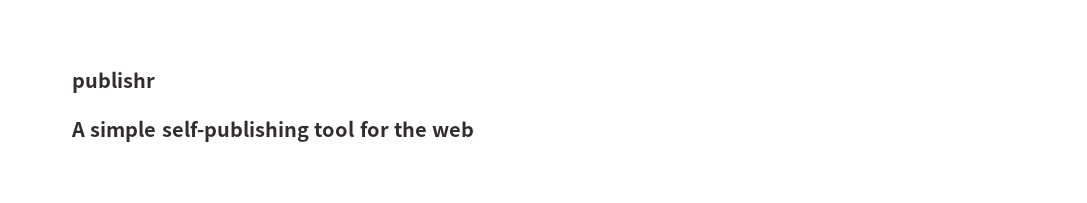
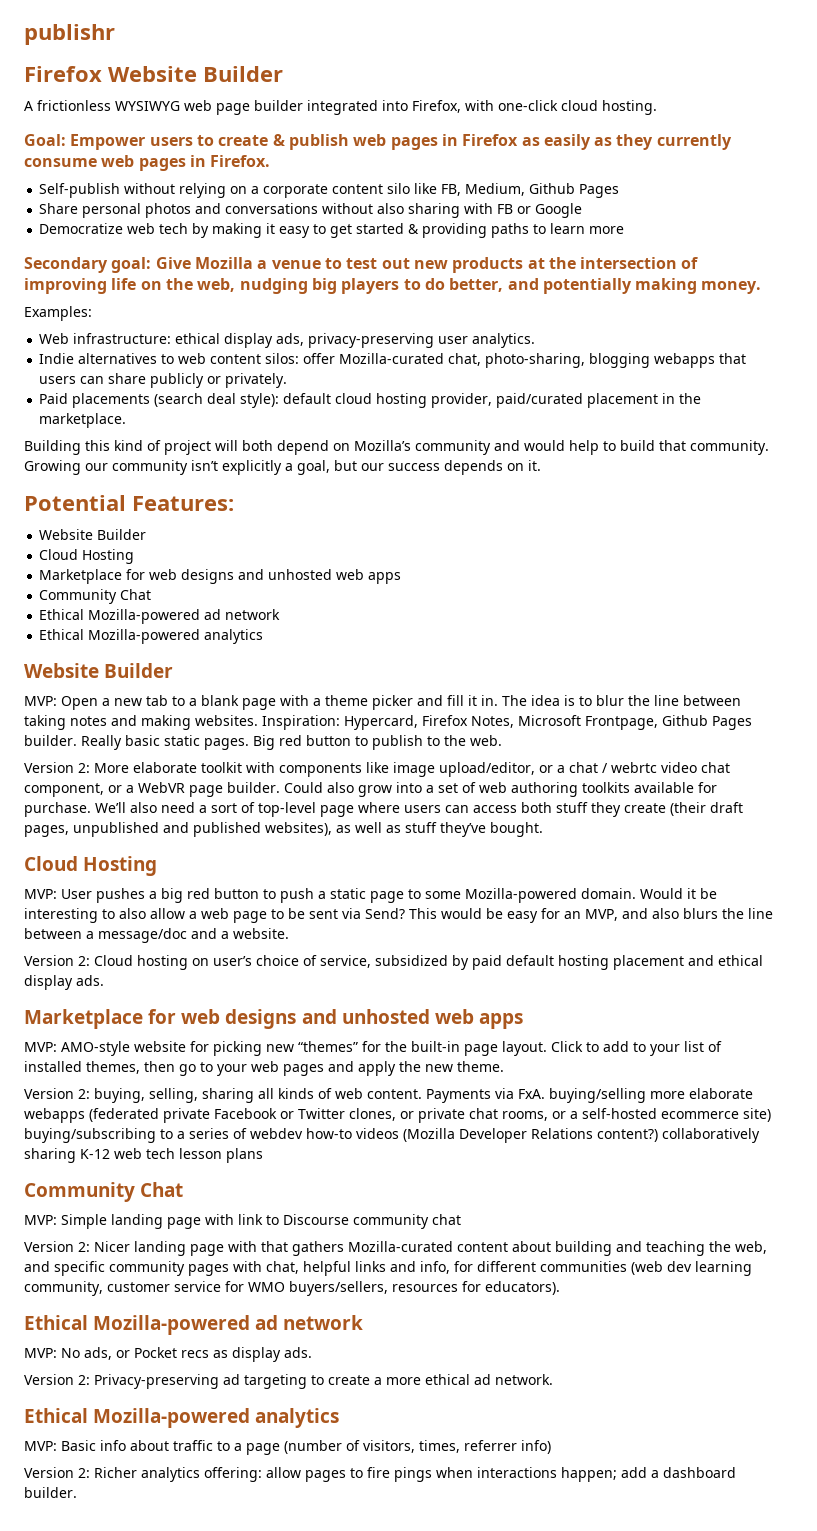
[71,120,475,142] A simple self-publishing tool for the web -> [24,66,283,82] [24,100,657,115] [24,134,732,150] [24,155,271,171] [39,183,620,198] [39,203,583,218] [39,223,625,238] [24,257,699,273] [24,278,762,294] [24,306,92,321] [39,333,536,348] [39,353,747,368] [39,373,288,388] [39,393,702,408] [39,413,127,428] [24,440,769,455] [24,460,541,475] [24,495,234,511] [39,529,147,540] [39,549,135,564] [39,569,402,584] [39,589,152,604] [39,609,281,624] [39,629,264,644] [24,663,174,678] [24,695,741,710] [24,715,752,730] [24,735,502,750] [24,762,730,777] [24,782,717,797] [24,802,743,817] [24,822,543,837] [24,856,158,876] [24,888,717,903] [24,908,773,923] [24,928,289,943] [24,955,763,970] [24,975,104,990] [24,1009,523,1029] [24,1041,722,1056] [24,1061,504,1076] [24,1088,753,1103] [24,1108,771,1123] [24,1128,760,1143] [24,1148,263,1163] [24,1182,184,1202] [24,1214,461,1229] [24,1241,767,1256] [24,1261,752,1276] [24,1281,560,1296] [24,1315,364,1335] [24,1347,312,1362] [24,1374,553,1389] [24,1408,340,1428] [24,1440,551,1455] [24,1467,736,1482] [24,1487,77,1498] Firefox Website Builder // A frictionless WYSIWYG web page builder integrated into Firefox, with one-click cloud hosting. // Goal: Empower users to create & publish web pages in Firefox as easily as they currently consume web pages in Firefox. // Self-publish without relying on a corporate content silo like FB, Medium, Github Pages // Share personal photos and conversations without also sharing with FB or Google // Democratize web tech by making it easy to get started & providing paths to learn more // Secondary goal: Give Mozilla a venue to test out new products at the intersection of improving life on the web, nudging big players to do better, and potentially making money. // Examples: // Web infrastructure: ethical display ads, privacy-preserving user analytics. // Indie alternatives to web content silos: offer Mozilla-curated chat, photo-sharing, blogging webapps that users can share publicly or privately. // Paid placements (search deal style): default cloud hosting provider, paid/curated placement in the marketplace. // Building this kind of project will both depend on Mozilla’s community and would help to build that community. Growing our community isn’t explicitly a goal, but our success depends on it. // Potential Features: // Website Builder // Cloud Hosting // Marketplace for web designs and unhosted web apps // Community Chat // Ethical Mozilla-powered ad network // Ethical Mozilla-powered analytics // Website Builder // MVP: Open a new tab to a blank page with a theme picker and fill it in. The idea is to blur the line between taking notes and making websites. Inspiration: Hypercard, Firefox Notes, Microsoft Frontpage, Github Pages builder. Really basic static pages. Big red button to publish to the web. // Version 2: More elaborate toolkit with components like image upload/editor, or a chat / webrtc video chat component, or a WebVR page builder. Could also grow into a set of web authoring toolkits available for purchase. We’ll also need a sort of top-level page where users can access both stuff they create (their draft pages, unpublished and published websites), as well as stuff they’ve bought. // Cloud Hosting // MVP: User pushes a big red button to push a static page to some Mozilla-powered domain. Would it be interesting to also allow a web page to be sent via Send? This would be easy for an MVP, and also blurs the line between a message/doc and a website. // Version 2: Cloud hosting on user’s choice of service, subsidized by paid default hosting placement and ethical display ads. // Marketplace for web designs and unhosted web apps // MVP: AMO-style website for picking new “themes” for the built-in page layout. Click to add to your list of installed themes, then go to your web pages and apply the new theme. // Version 2: buying, selling, sharing all kinds of web content. Payments via FxA. buying/selling more elaborate webapps (federated private Facebook or Twitter clones, or private chat rooms, or a self-hosted ecommerce site) buying/subscribing to a series of webdev how-to videos (Mozilla Developer Relations content?) collaboratively sharing K-12 web tech lesson plans // Community Chat // MVP: Simple landing page with link to Discourse community chat // Version 2: Nicer landing page with that gathers Mozilla-curated content about building and teaching the web, and specific community pages with chat, helpful links and info, for different communities (web dev learning community, customer service for WMO buyers/sellers, resources for educators). // Ethical Mozilla-powered ad network // MVP: No ads, or Pocket recs as display ads. // Version 2: Privacy-preserving ad targeting to create a more ethical ad network. // Ethical Mozilla-powered analytics // MVP: Basic info about traffic to a page (number of visitors, times, referrer info) // Version 2: Richer analytics offering: allow pages to fire pings when interactions happen; add a dashboard builder.

